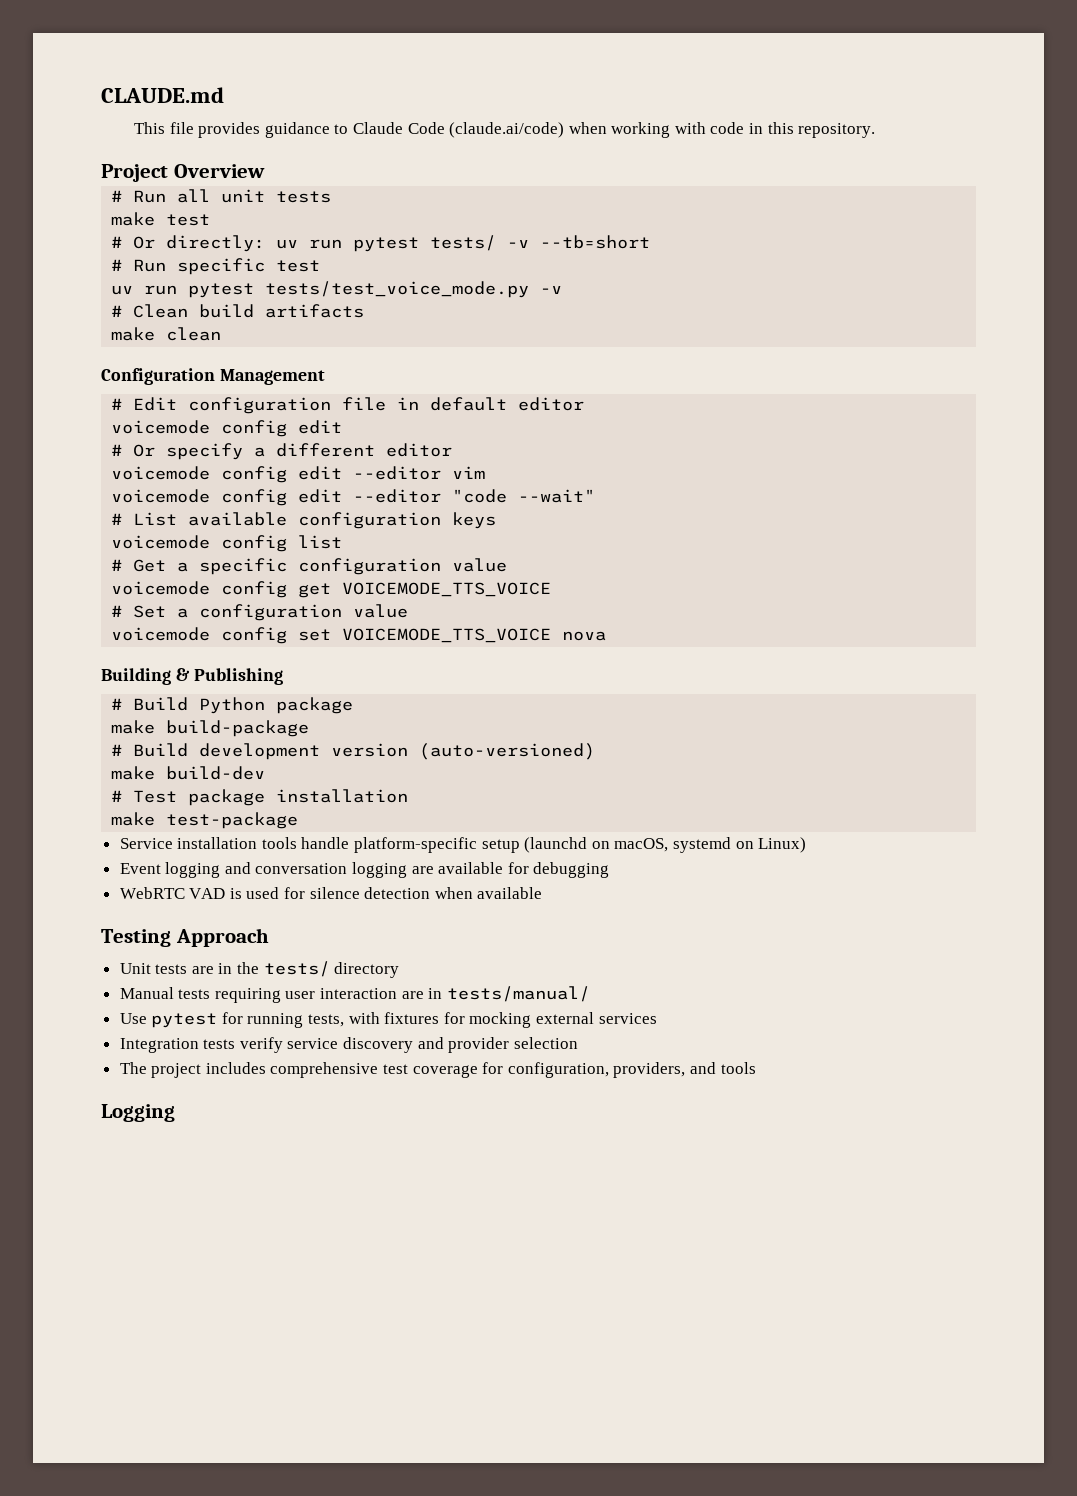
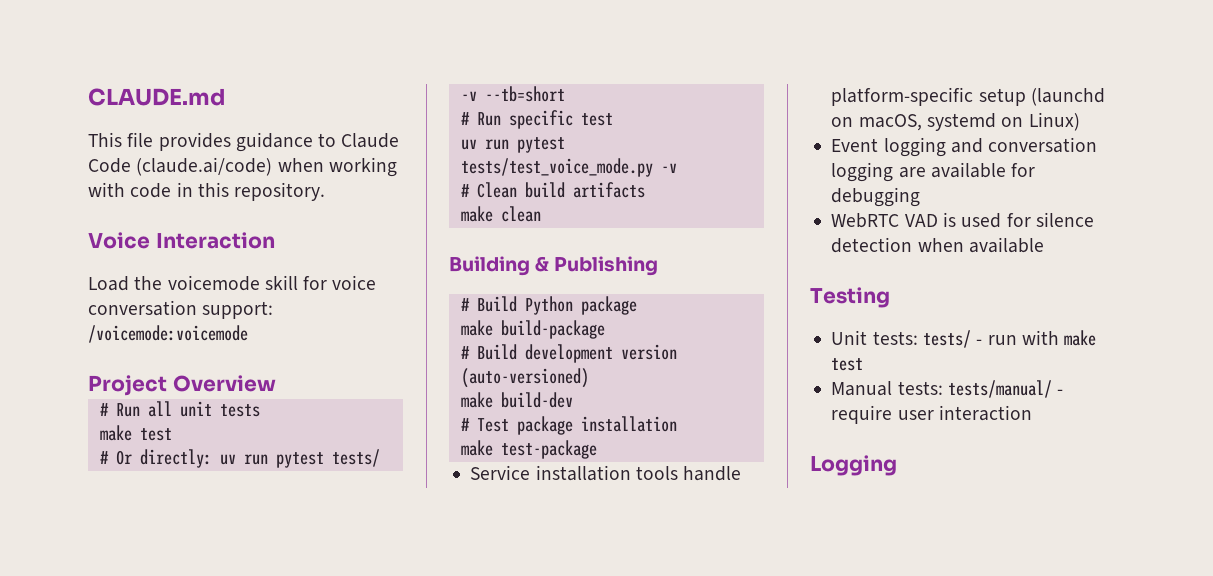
(876, 130) none -> [88,232,275,249] [88,275,377,291] [88,300,274,319] [88,325,248,343] // Voice Interaction // Load the voicemode skill for voice conversation support: /voicemode:voicemode
[101,368,325,385] [111,397,585,414] [111,420,343,437] [111,443,453,460] [111,466,486,483] [111,489,596,506] [111,512,497,529] [111,535,343,552] [111,558,508,575] [111,581,552,598] [111,604,409,621] [111,627,607,644] // Configuration Management // # Edit configuration file in default editor // voicemode config edit // # Or specify a different editor // voicemode config edit --editor vim // voicemode config edit --editor "code --wait" // # List available configuration keys // voicemode config list // # Get a specific configuration value // voicemode config get VOICEMODE_TTS_VOICE // # Set a configuration value // voicemode config set VOICEMODE_TTS_VOICE nova -> (541, 214) none
[175,928,269,947] Approach -> (890, 297) none
[155,961,400,978] [119,986,590,1003] [119,1012,657,1028] [119,1037,578,1053] [119,1062,756,1078] tests are in the tests/ directory // Manual tests requiring user interaction are in tests/manual/ // Use pytest for running tests, with fixtures for mocking external services // Integration tests verify service discovery and provider selection // The project includes comprehensive test coverage for configuration, providers, and tools -> [872,330,1097,348] [831,358,864,371] [831,380,1064,398] [831,405,1032,424] tests: tests/ - run with make test // Manual tests: tests/manual/ - require user interaction

